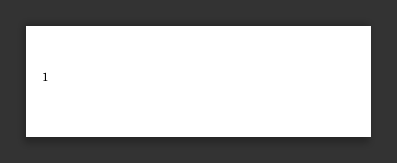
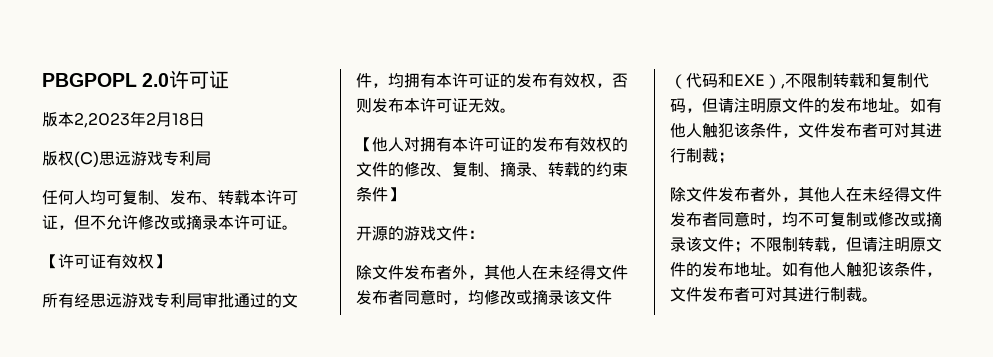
[43,72,48,81] 1 -> [42,70,230,89] [42,111,205,128] [42,151,211,167] [42,189,298,205] [42,214,298,230] [42,254,170,269] [42,292,298,308] [356,72,628,88] [356,97,516,113] [356,136,628,152] [356,161,628,177] [356,186,404,202] [356,226,484,241] [356,264,628,280] [356,289,612,305] [670,73,929,89] [670,97,942,113] [670,122,942,138] [670,148,734,164] [670,186,942,202] [670,211,942,227] [670,237,942,253] [670,261,942,277] [670,286,878,302] PBGPOPL 2.0许可证 // 版本2,2023年2月18日 // 版权(C)思远游戏专利局 // 任何人均可复制、发布、转载本许可证，但不允许修改或摘录本许可证。 // 【许可证有效权】 // 所有经思远游戏专利局审批通过的文件，均拥有本许可证的发布有效权，否则发布本许可证无效。 // 【他人对拥有本许可证的发布有效权的文件的修改、复制、摘录、转载的约束条件】 // 开源的游戏文件： // 除文件发布者外，其他人在未经得文件发布者同意时，均修改或摘录该文件（代码和EXE）,不限制转载和复制代码，但请注明原文件的发布地址。如有他人触犯该条件，文件发布者可对其进行制裁； // 除文件发布者外，其他人在未经得文件发布者同意时，均不可复制或修改或摘录该文件；不限制转载，但请注明原文件的发布地址。如有他人触犯该条件，文件发布者可对其进行制裁。

